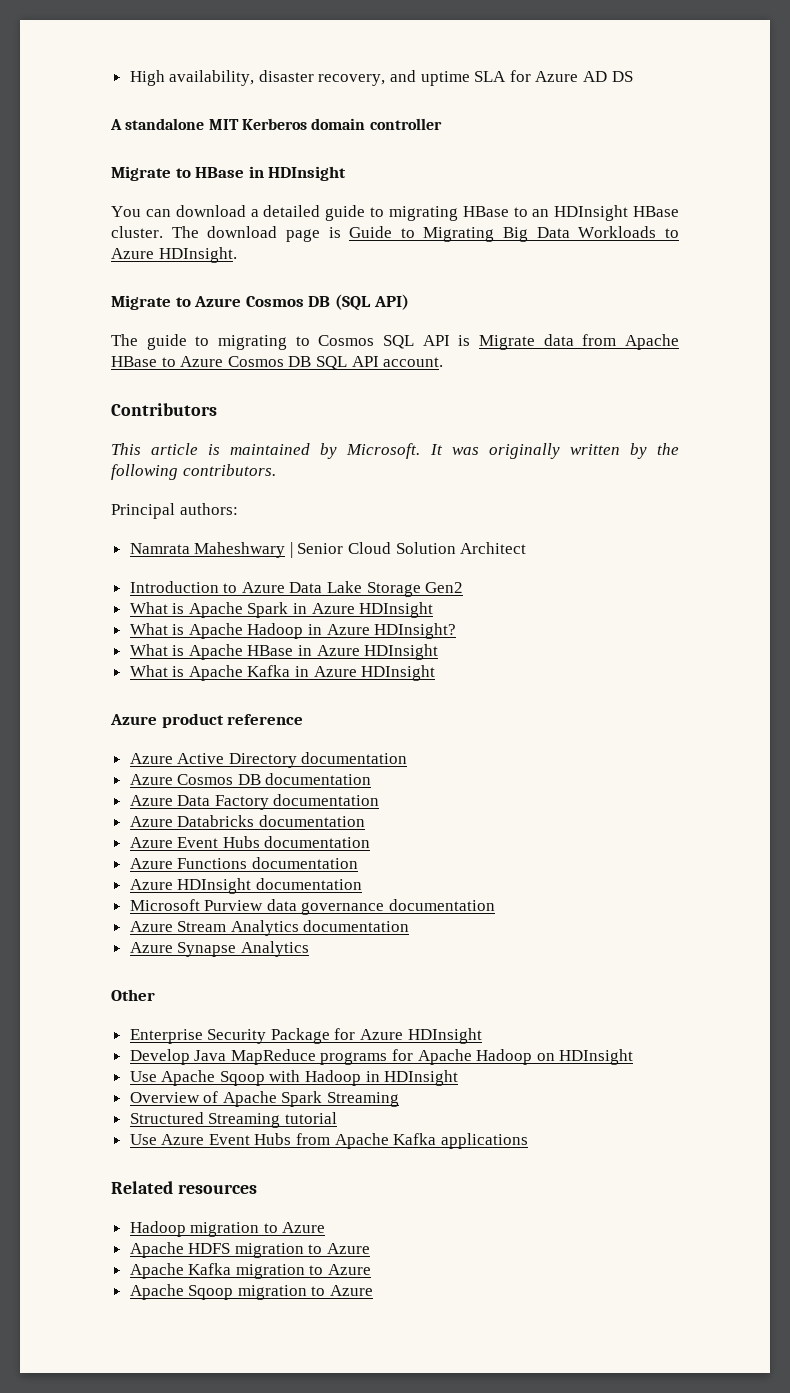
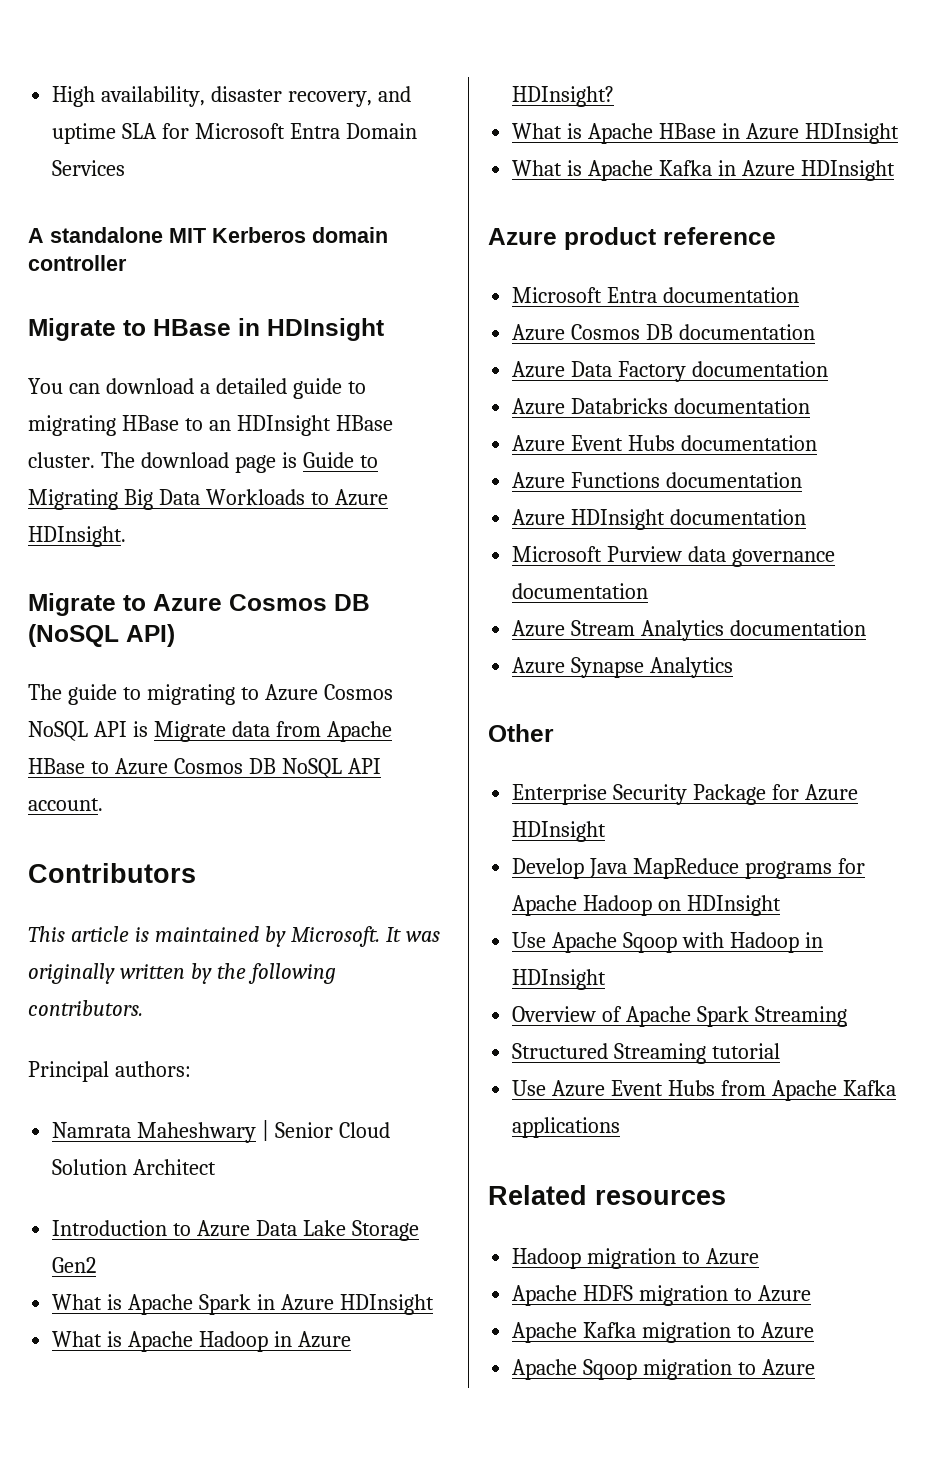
[535,71,633,82] Azure AD DS -> [195,123,417,139] [52,160,126,176] Microsoft Entra Domain Services
[334,294,371,311] (SQL -> [28,624,119,647] (NoSQL
[318,335,414,349] Cosmos SQL -> [264,684,393,701] [28,721,88,741] Azure Cosmos NoSQL
[315,356,347,370] SQL -> [281,758,342,778] NoSQL
[129,753,297,768] Azure Active Directory -> [512,287,658,303] Microsoft Entra

